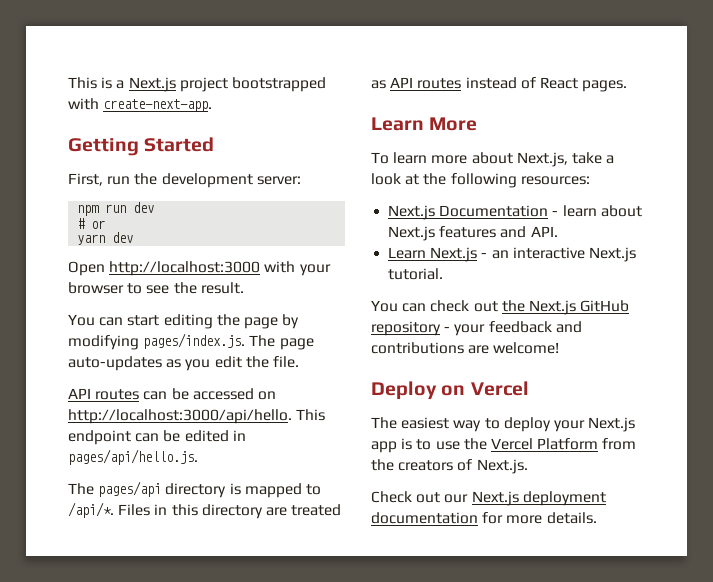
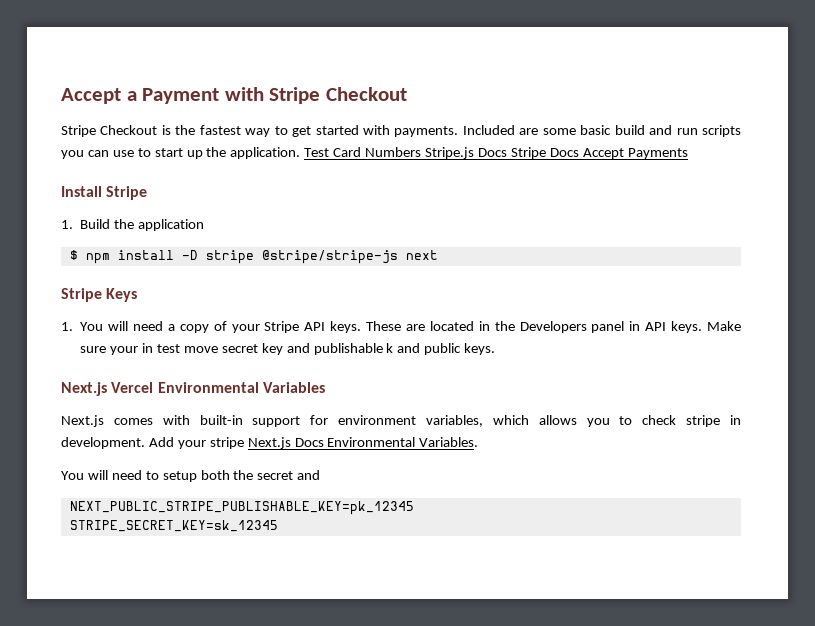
[68,77,326,92] [68,98,213,112] [68,137,215,156] [68,173,301,188] [77,202,155,216] [77,218,106,229] [77,232,134,245] [68,261,331,276] [68,282,244,294] [68,314,300,329] [68,333,314,350] [68,356,299,371] [68,388,276,400] [68,409,326,424] [68,430,246,445] [68,449,198,465] [68,481,321,498] [68,502,342,519] [371,77,628,92] [371,117,478,131] [371,152,615,167] [371,173,590,188] [388,205,642,220] [388,226,558,241] [388,247,636,262] [388,268,444,280] [371,300,630,315] [371,321,582,336] [371,342,560,354] [371,381,529,400] [371,417,636,432] [371,438,637,453] [371,459,528,474] [371,491,606,506] [371,512,597,524] This is a Next.js project bootstrapped with create-next-app. // Getting Started // First, run the development server: // npm run dev // # or // yarn dev // Open http://localhost:3000 with your browser to see the result. // You can start editing the page by modifying pages/index.js. The page auto-updates as you edit the file. // API routes can be accessed on http://localhost:3000/api/hello. This endpoint can be edited in pages/api/hello.js. // The pages/api directory is mapped to /api/*. Files in this directory are treated as API routes instead of React pages. // Learn More // To learn more about Next.js, take a look at the following resources: // Next.js Documentation - learn about Next.js features and API. // Learn Next.js - an interactive Next.js tutorial. // You can check out the Next.js GitHub repository - your feedback and contributions are welcome! // Deploy on Vercel // The easiest way to deploy your Next.js app is to use the Vercel Platform from the creators of Next.js. // Check out our Next.js deployment documentation for more details. -> [61,87,407,104] [61,125,742,137] [61,147,688,159] [61,186,148,200] [61,219,205,231] [69,250,438,264] [61,288,138,302] [61,321,742,333] [80,343,496,355] [61,382,325,396] [61,415,742,427] [61,437,479,449] [61,470,321,482] [69,501,414,515] [69,520,278,532] Accept a Payment with Stripe Checkout // Stripe Checkout is the fastest way to get started with payments. Included are some basic build and run scripts you can use to start up the application. Test Card Numbers Stripe.js Docs Stripe Docs Accept Payments // Install Stripe // 1. Build the application // $ npm install -D stripe @stripe/stripe-js next // Stripe Keys // 1. You will need a copy of your Stripe API keys. These are located in the Developers panel in API keys. Make sure your in test move secret key and publishable k and public keys. // Next.js Vercel Environmental Variables // Next.js comes with built-in support for environment variables, which allows you to check stripe in development. Add your stripe Next.js Docs Environmental Variables. // You will need to setup both the secret and // NEXT_PUBLIC_STRIPE_PUBLISHABLE_KEY=pk_12345 // STRIPE_SECRET_KEY=sk_12345

